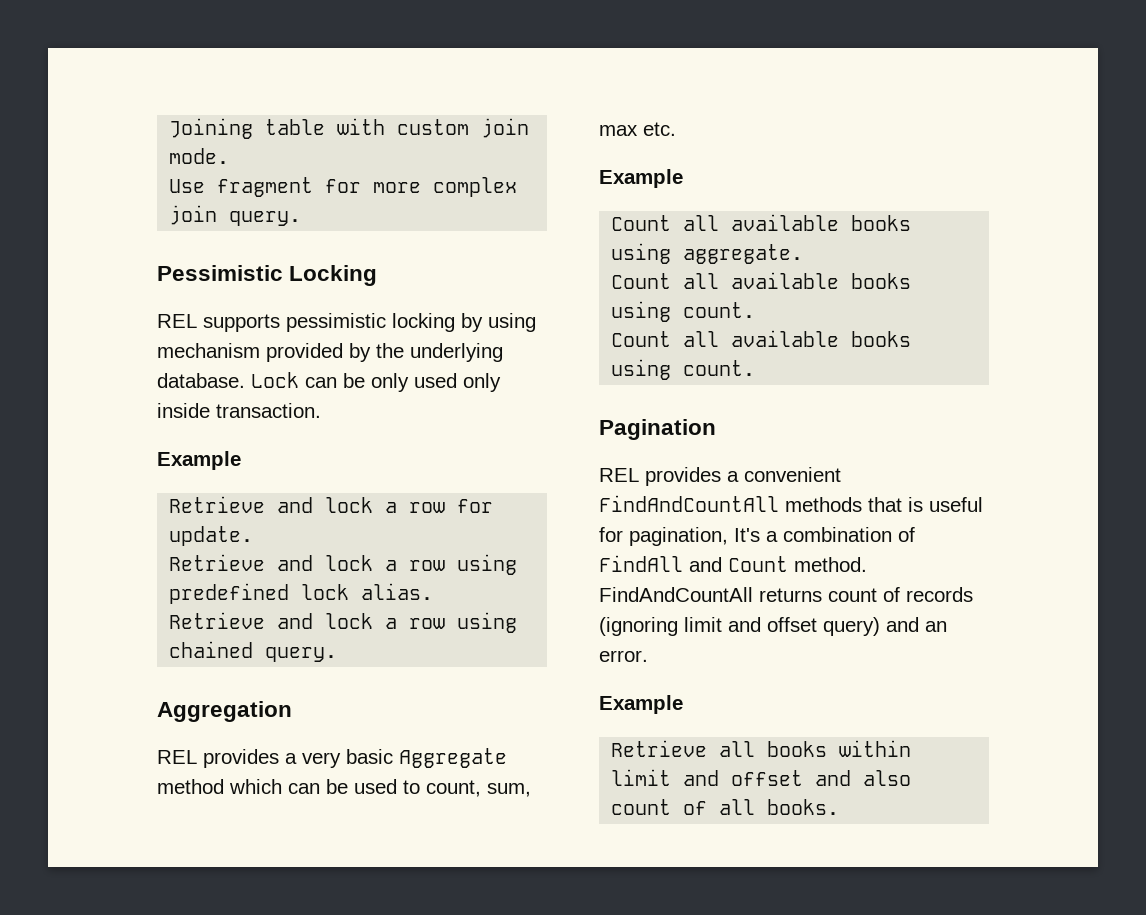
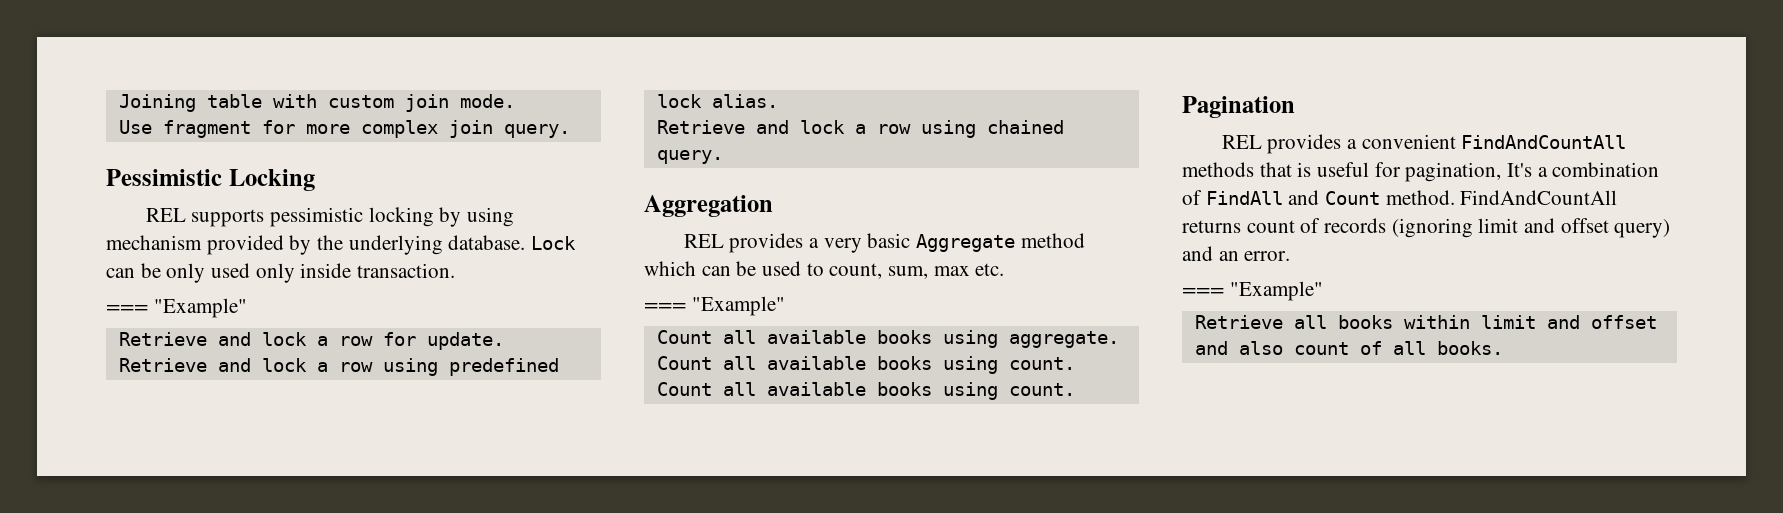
[157,451,241,470] Example -> [106,298,247,318] === "Example"
[599,169,683,188] Example -> [644,296,785,316] === "Example"
[599,695,683,714] Example -> [1182,281,1323,301] === "Example"

